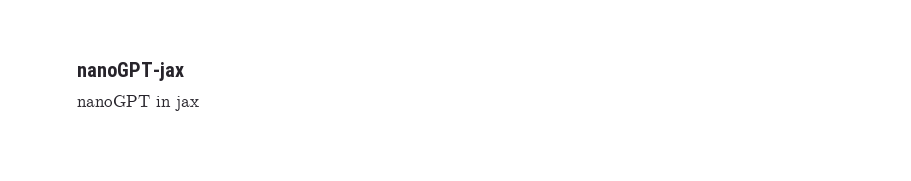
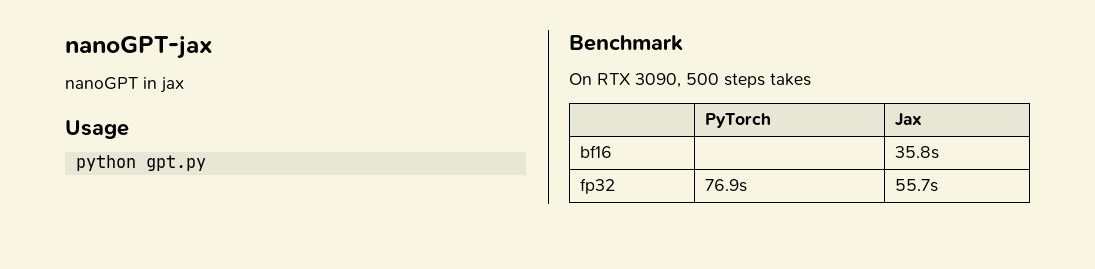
(199, 103) none -> [65,120,129,139] [75,155,206,171] [569,35,683,51] [569,73,811,88] [705,113,772,128] [895,113,923,126] [580,145,613,158] [895,146,940,159] [580,178,616,194] [705,179,748,192] [895,179,939,192] // Usage // python gpt.py // Benchmark // On RTX 3090, 500 steps takes // | PyTorch | Jax // bf16 | | 35.8s // fp32 | 76.9s | 55.7s

